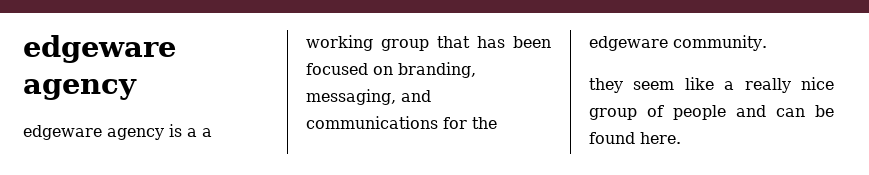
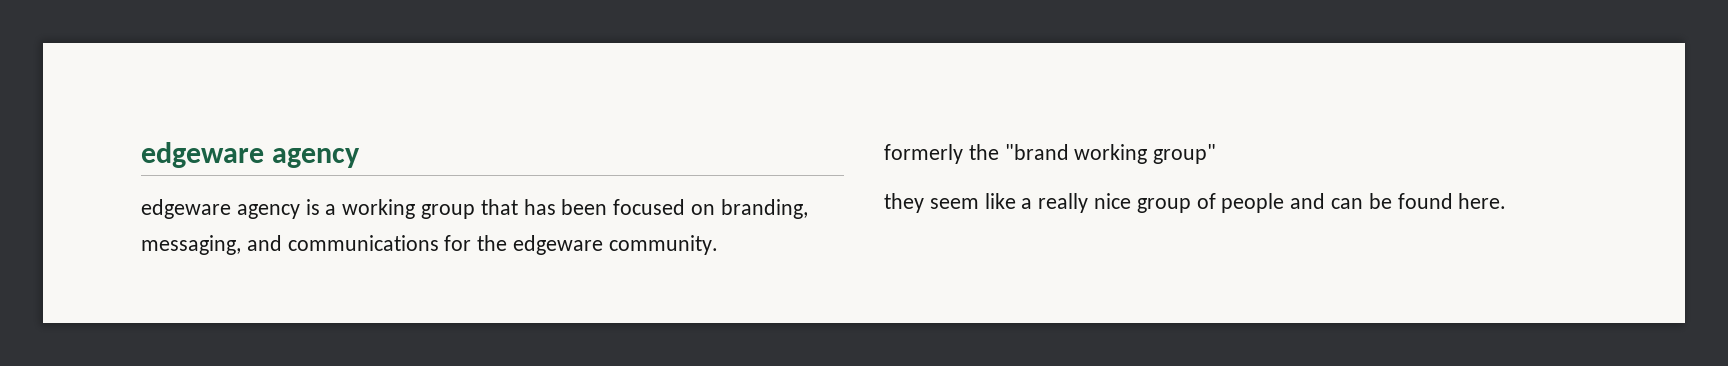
[202,128,212,137] a -> (337, 209) none
(767, 43) none -> [884,144,1217,164] // formerly the "brand working group"

